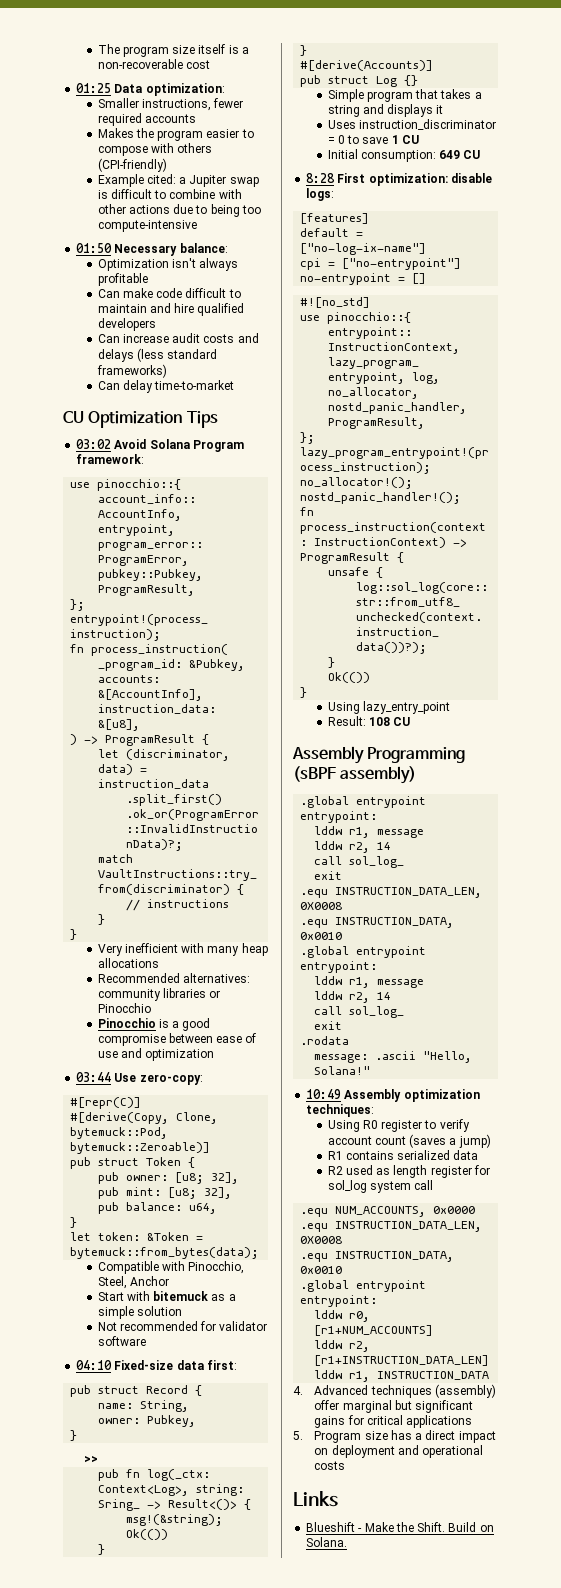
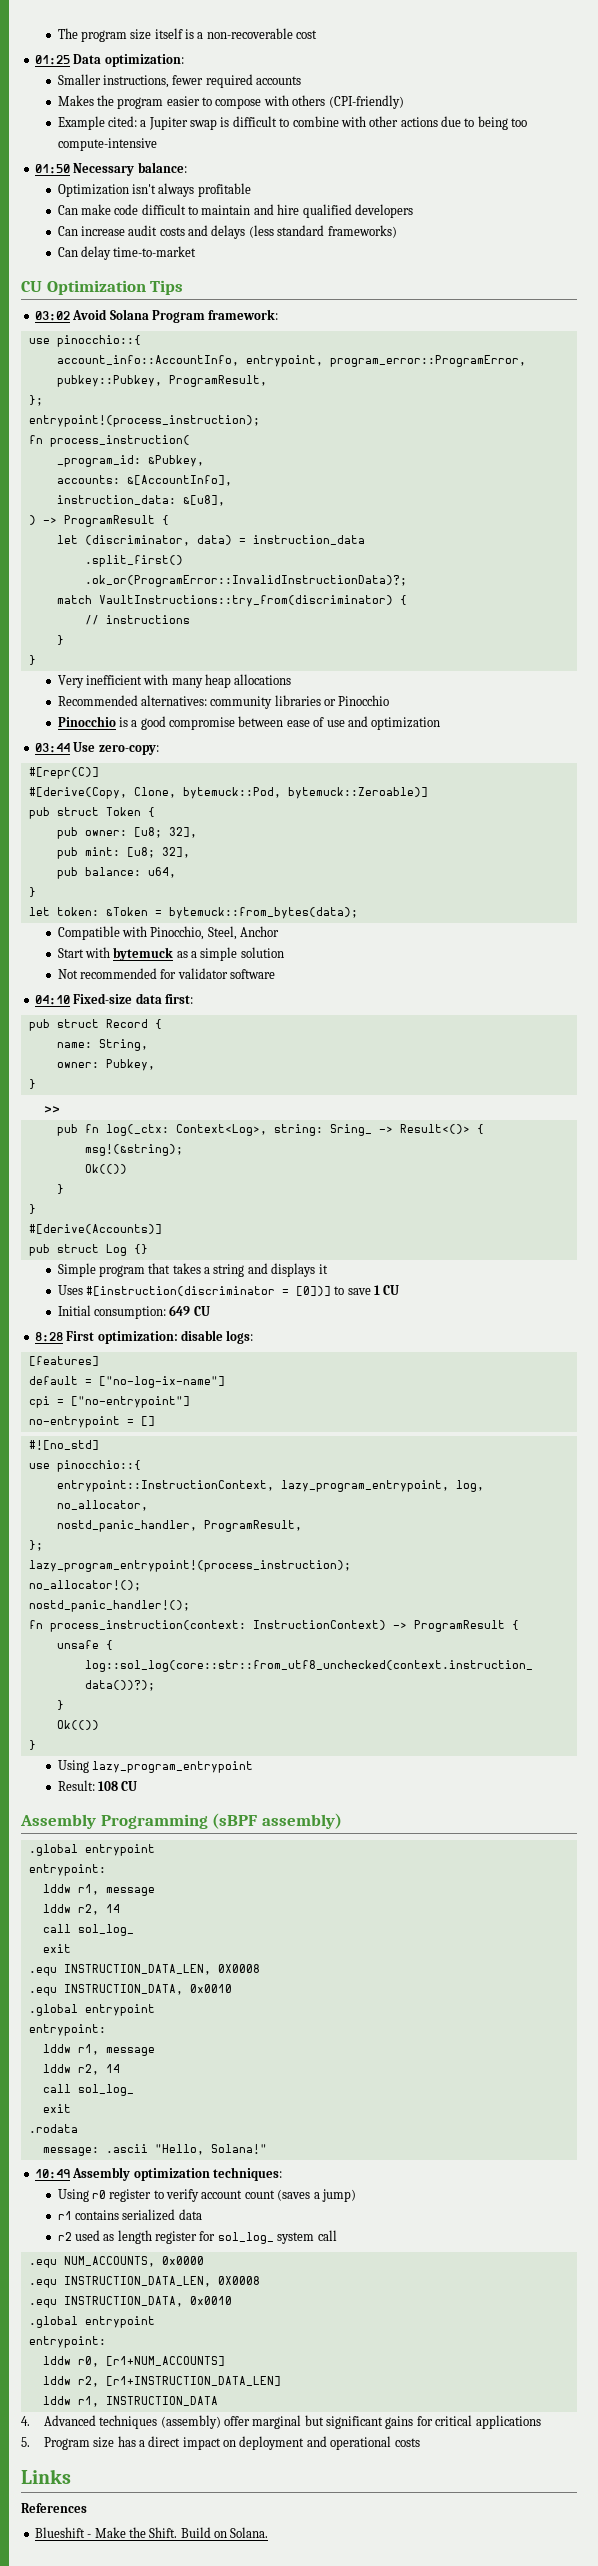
[153,1291,209,1301] bitemuck -> [113,947,174,961] bytemuck
[358,119,496,130] [327,135,345,144] instruction_discriminator = 0 -> [85,1286,331,1296] #[instruction(discriminator = [0])]
[362,701,450,714] lazy_entry_point -> [91,1761,253,1773] lazy_program_entrypoint
[362,1120,378,1129] R0 -> [91,2190,106,2199] r0
[327,1151,343,1160] R1 -> [57,2211,72,2220] r1
[327,1166,343,1175] R2 -> [57,2232,72,2241] r2
[327,1180,367,1193] sol_log -> [217,2232,274,2244] sol_log_
(338, 1499) none -> [21,2503,87,2513] // References

